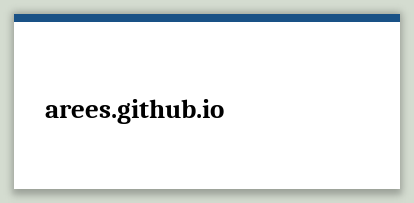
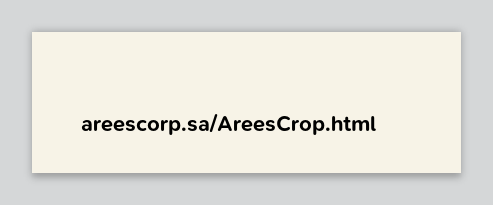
[45,99,224,124] arees.github.io -> [81,113,376,135] areescorp.sa/AreesCrop.html

